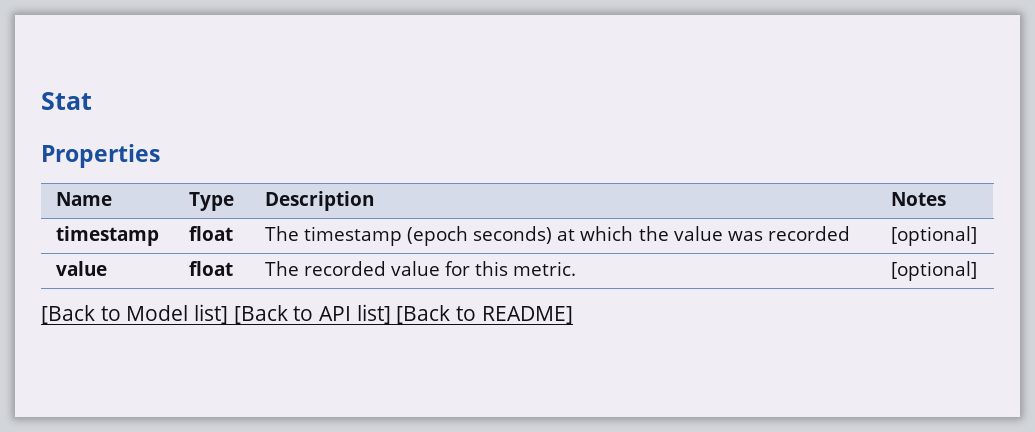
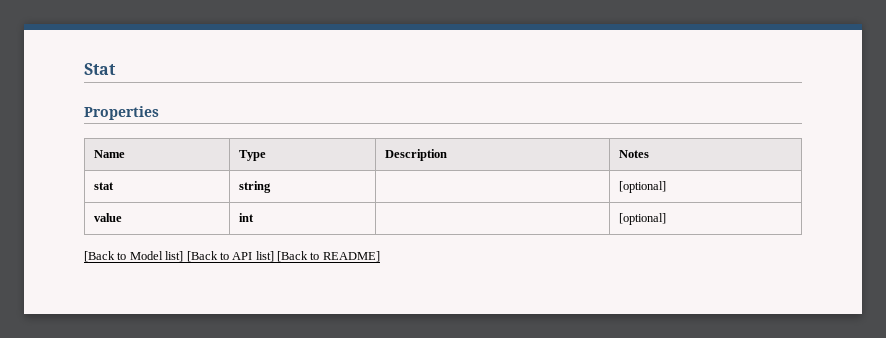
[55,226,159,246] [188,226,233,241] [264,226,851,246] [890,226,977,246] [55,261,107,276] [188,261,233,276] [264,261,577,276] timestamp | float | The timestamp (epoch seconds) at which the value was recorded | [optional] // value | float | The recorded value for this metric. -> [93,182,114,190] [238,181,271,193] [618,181,666,193] [93,213,122,222] [238,213,254,222] stat | string | | [optional] // value | int |

